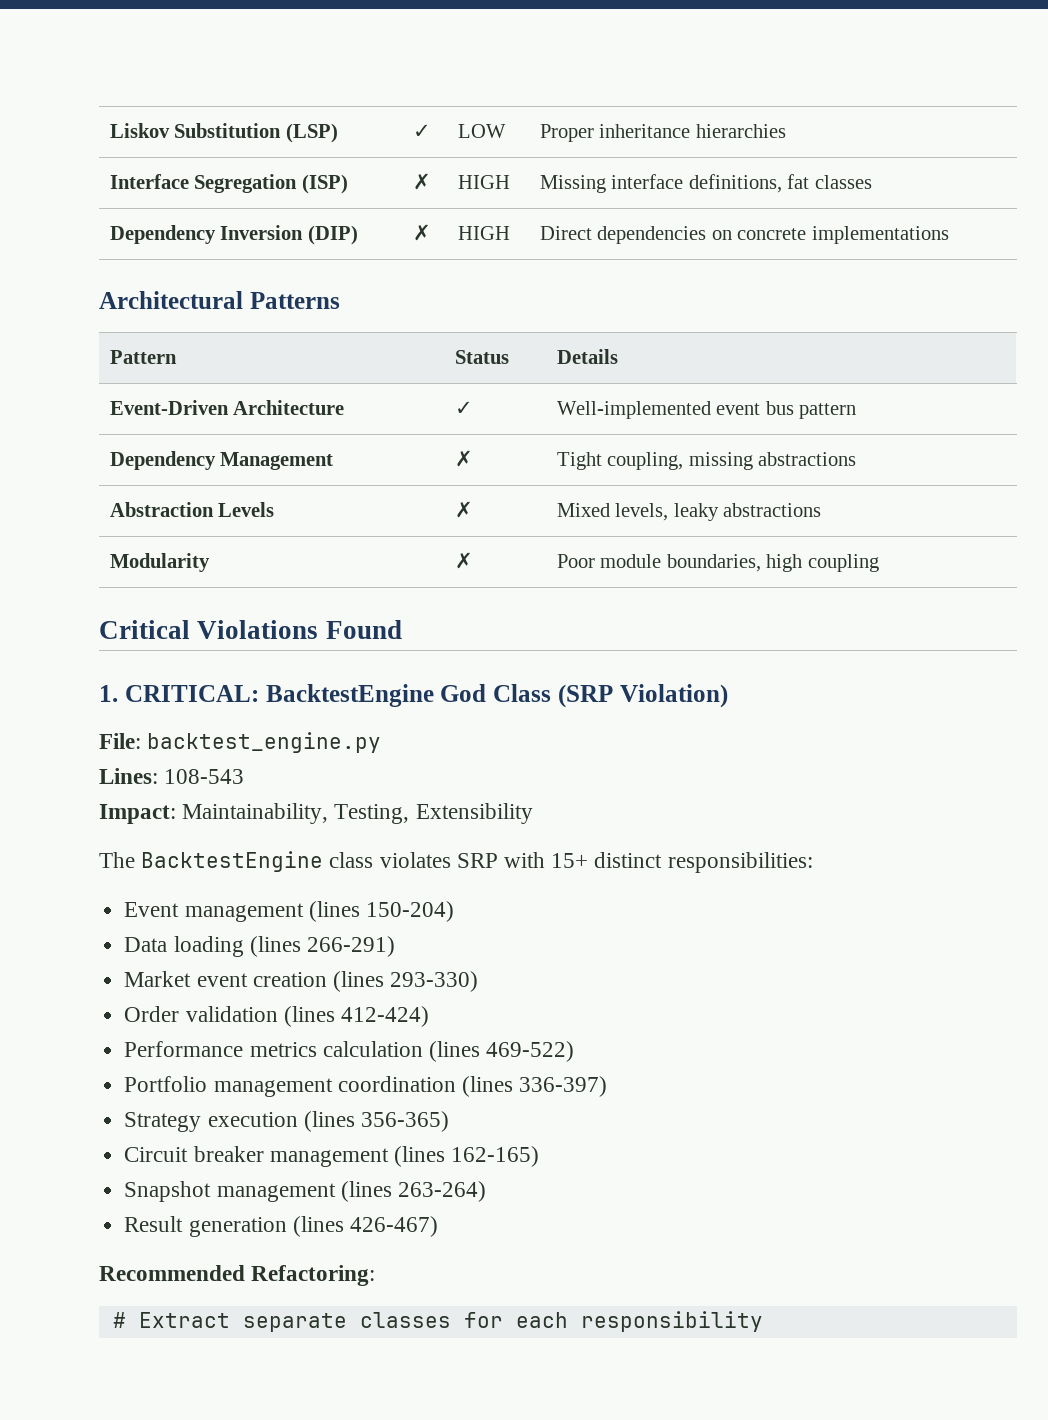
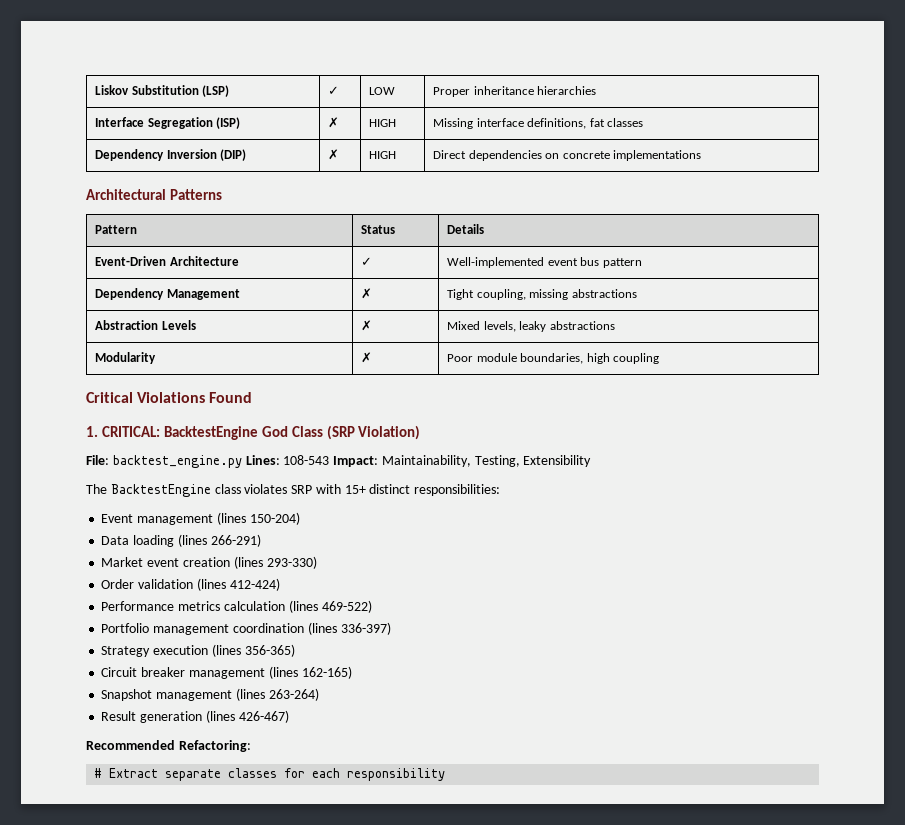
(382, 742) // -> (242, 461) none
(245, 776) // -> (330, 460) none

